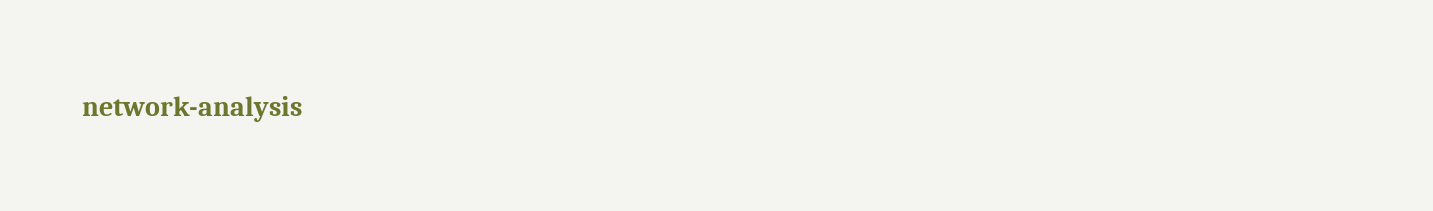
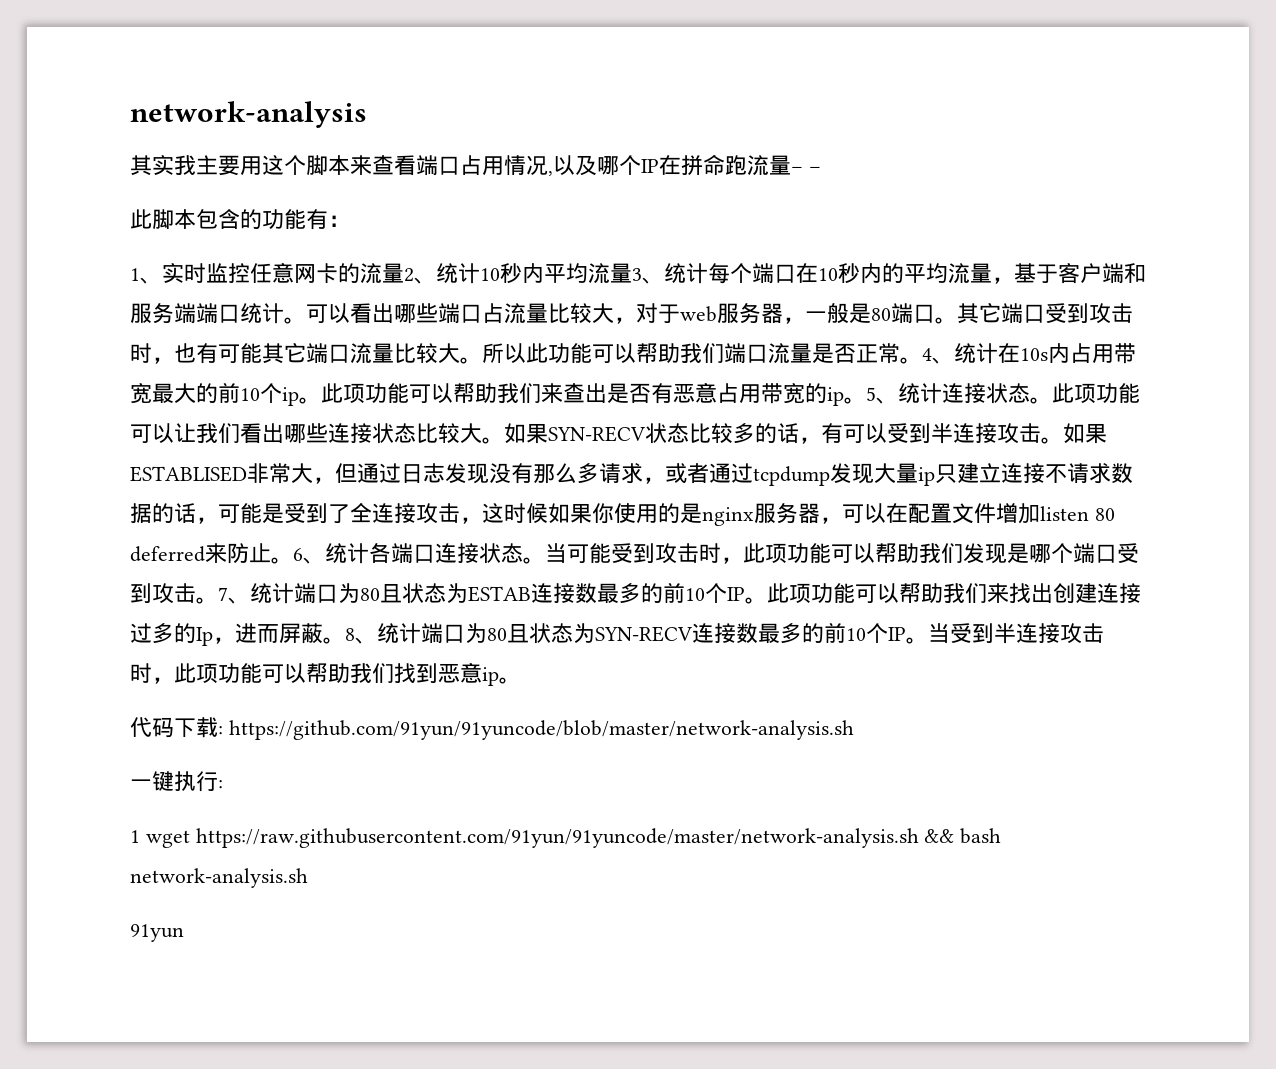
(302, 109) none -> [130,154,821,176] [130,209,350,230] [130,262,1146,284] [130,303,1133,324] [130,343,1136,364] [130,382,1140,406] [130,423,1107,444] [130,463,1133,486] [130,503,1115,526] [130,543,1139,564] [130,582,1141,604] [130,622,1104,646] [130,662,521,686] [130,717,854,740] [130,771,223,792] [130,828,1002,848] [130,868,308,888] [130,924,184,942] // 其实我主要用这个脚本来查看端口占用情况,以及哪个IP在拼命跑流量– – // 此脚本包含的功能有： // 1、实时监控任意网卡的流量2、统计10秒内平均流量3、统计每个端口在10秒内的平均流量，基于客户端和服务端端口统计。可以看出哪些端口占流量比较大，对于web服务器，一般是80端口。其它端口受到攻击时，也有可能其它端口流量比较大。所以此功能可以帮助我们端口流量是否正常。4、统计在10s内占用带宽最大的前10个ip。此项功能可以帮助我们来查出是否有恶意占用带宽的ip。5、统计连接状态。此项功能可以让我们看出哪些连接状态比较大。如果SYN-RECV状态比较多的话，有可以受到半连接攻击。如果ESTABLISED非常大，但通过日志发现没有那么多请求，或者通过tcpdump发现大量ip只建立连接不请求数据的话，可能是受到了全连接攻击，这时候如果你使用的是nginx服务器，可以在配置文件增加listen 80 deferred来防止。6、统计各端口连接状态。当可能受到攻击时，此项功能可以帮助我们发现是哪个端口受到攻击。7、统计端口为80且状态为ESTAB连接数最多的前10个IP。此项功能可以帮助我们来找出创建连接过多的Ip，进而屏蔽。8、统计端口为80且状态为SYN-RECV连接数最多的前10个IP。当受到半连接攻击时，此项功能可以帮助我们找到恶意ip。 // 代码下载: https://github.com/91yun/91yuncode/blob/master/network-analysis.sh // 一键执行: // 1 wget https://raw.githubusercontent.com/91yun/91yuncode/master/network-analysis.sh && bash network-analysis.sh // 91yun

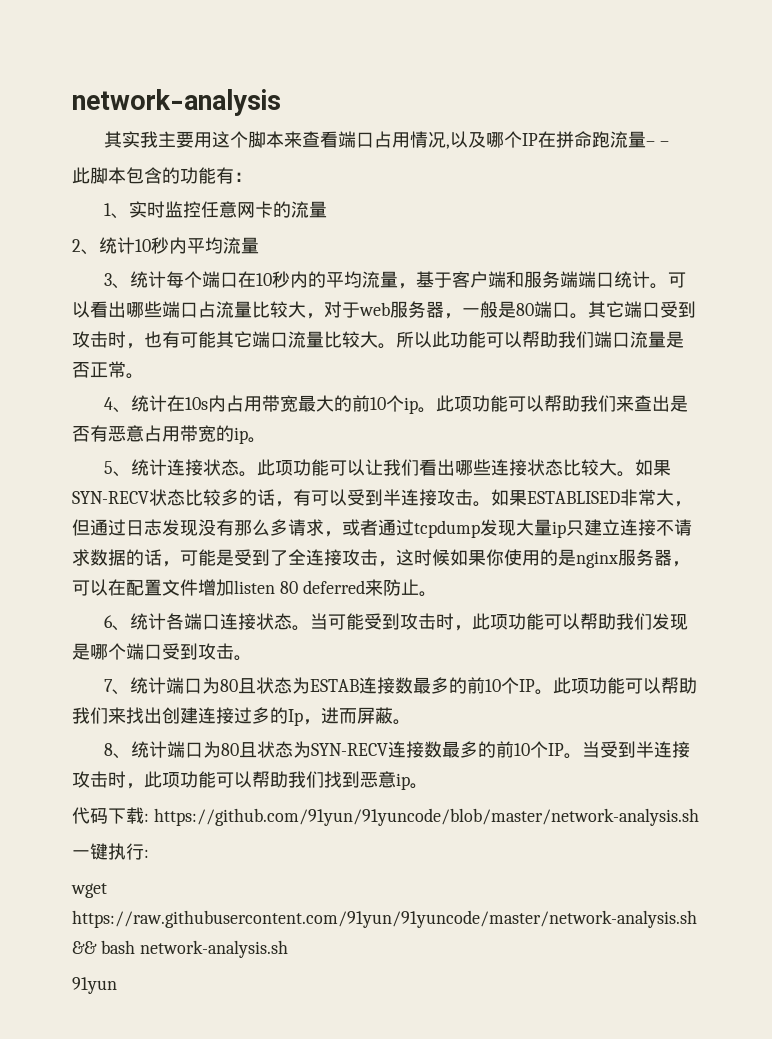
(404, 273) none -> (328, 209) //
(632, 273) none -> (259, 245) //
(922, 360) none -> (144, 376) //
(866, 400) none -> (266, 440) //
(293, 560) none -> (437, 594) //
(218, 600) none -> (252, 658) //
(345, 640) none -> (411, 722) //
[130,830,140,843] 1 -> (149, 853) none

